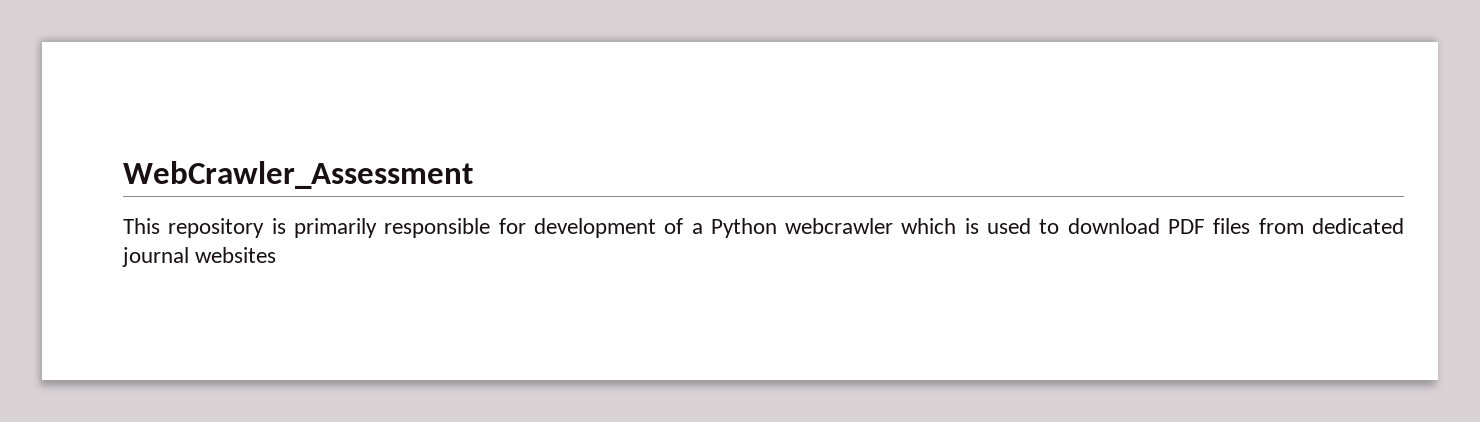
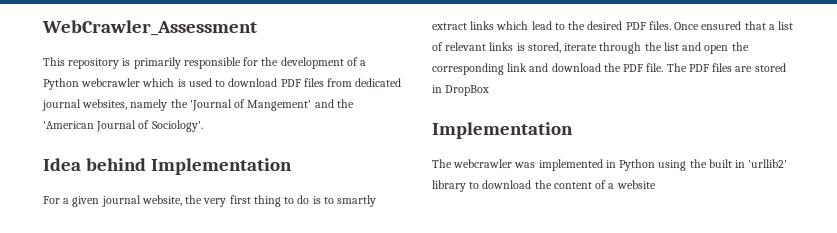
(526, 226) none -> [261,57,279,66] the
[195,247,277,263] websites -> [82,99,354,111] [43,120,203,132] [43,158,292,175] [43,195,377,207] [432,21,794,30] [432,42,749,54] [432,63,786,75] [432,85,490,96] [432,122,573,139] [432,159,788,171] [432,180,656,192] websites, namely the 'Journal of Mangement' and the 'American Journal of Sociology'. // Idea behind Implementation // For a given journal website, the very first thing to do is to smartly extract links which lead to the desired PDF files. Once ensured that a list of relevant links is stored, iterate through the list and open the corresponding link and download the PDF file. The PDF files are stored in DropBox // Implementation // The webcrawler was implemented in Python using the built in 'urllib2' library to download the content of a website

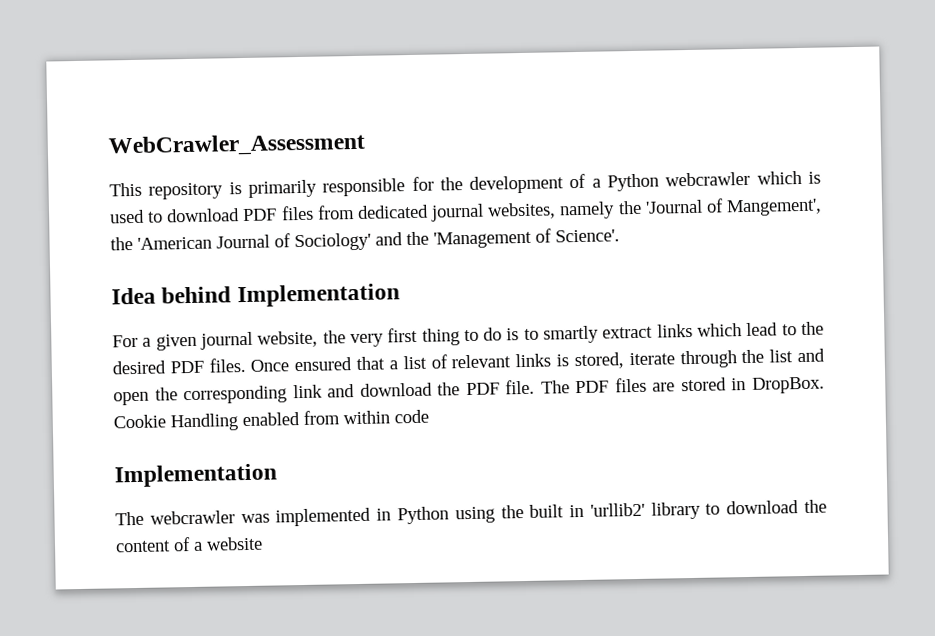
[247,99,334,111] Mangement' and -> [726,198,822,217] Mangement',
[151,120,203,132] Sociology'. -> [294,228,620,252] Sociology' and the 'Management of Science'.
[445,85,490,96] DropBox -> [752,376,825,394] [113,409,429,432] DropBox. Cookie Handling enabled from within code

